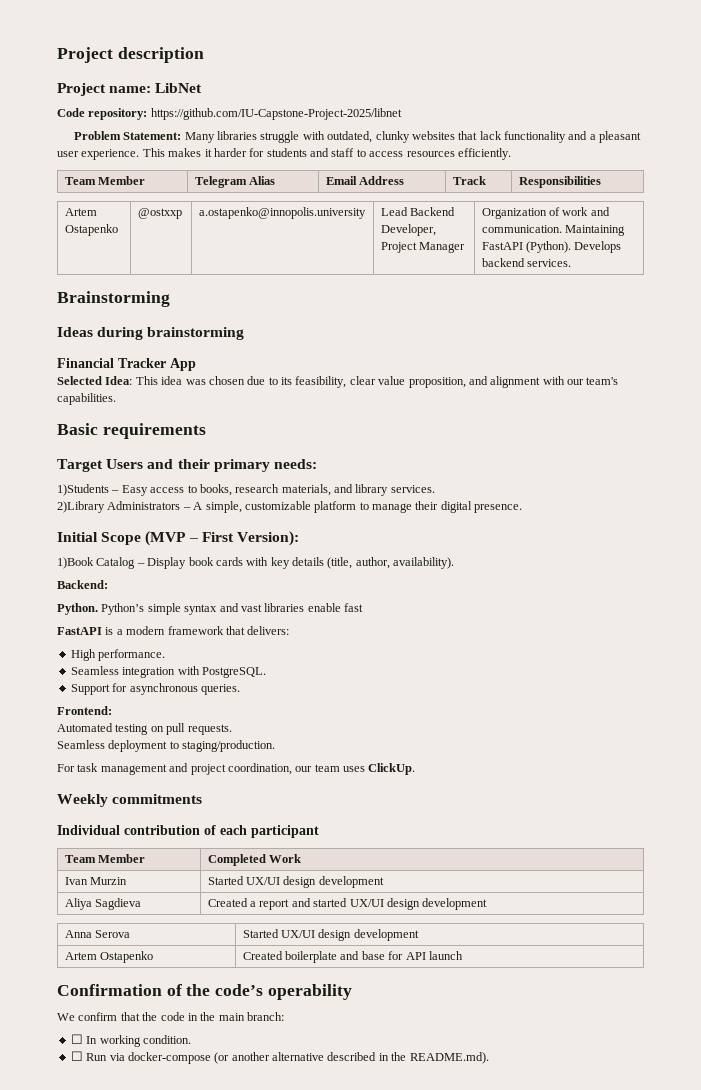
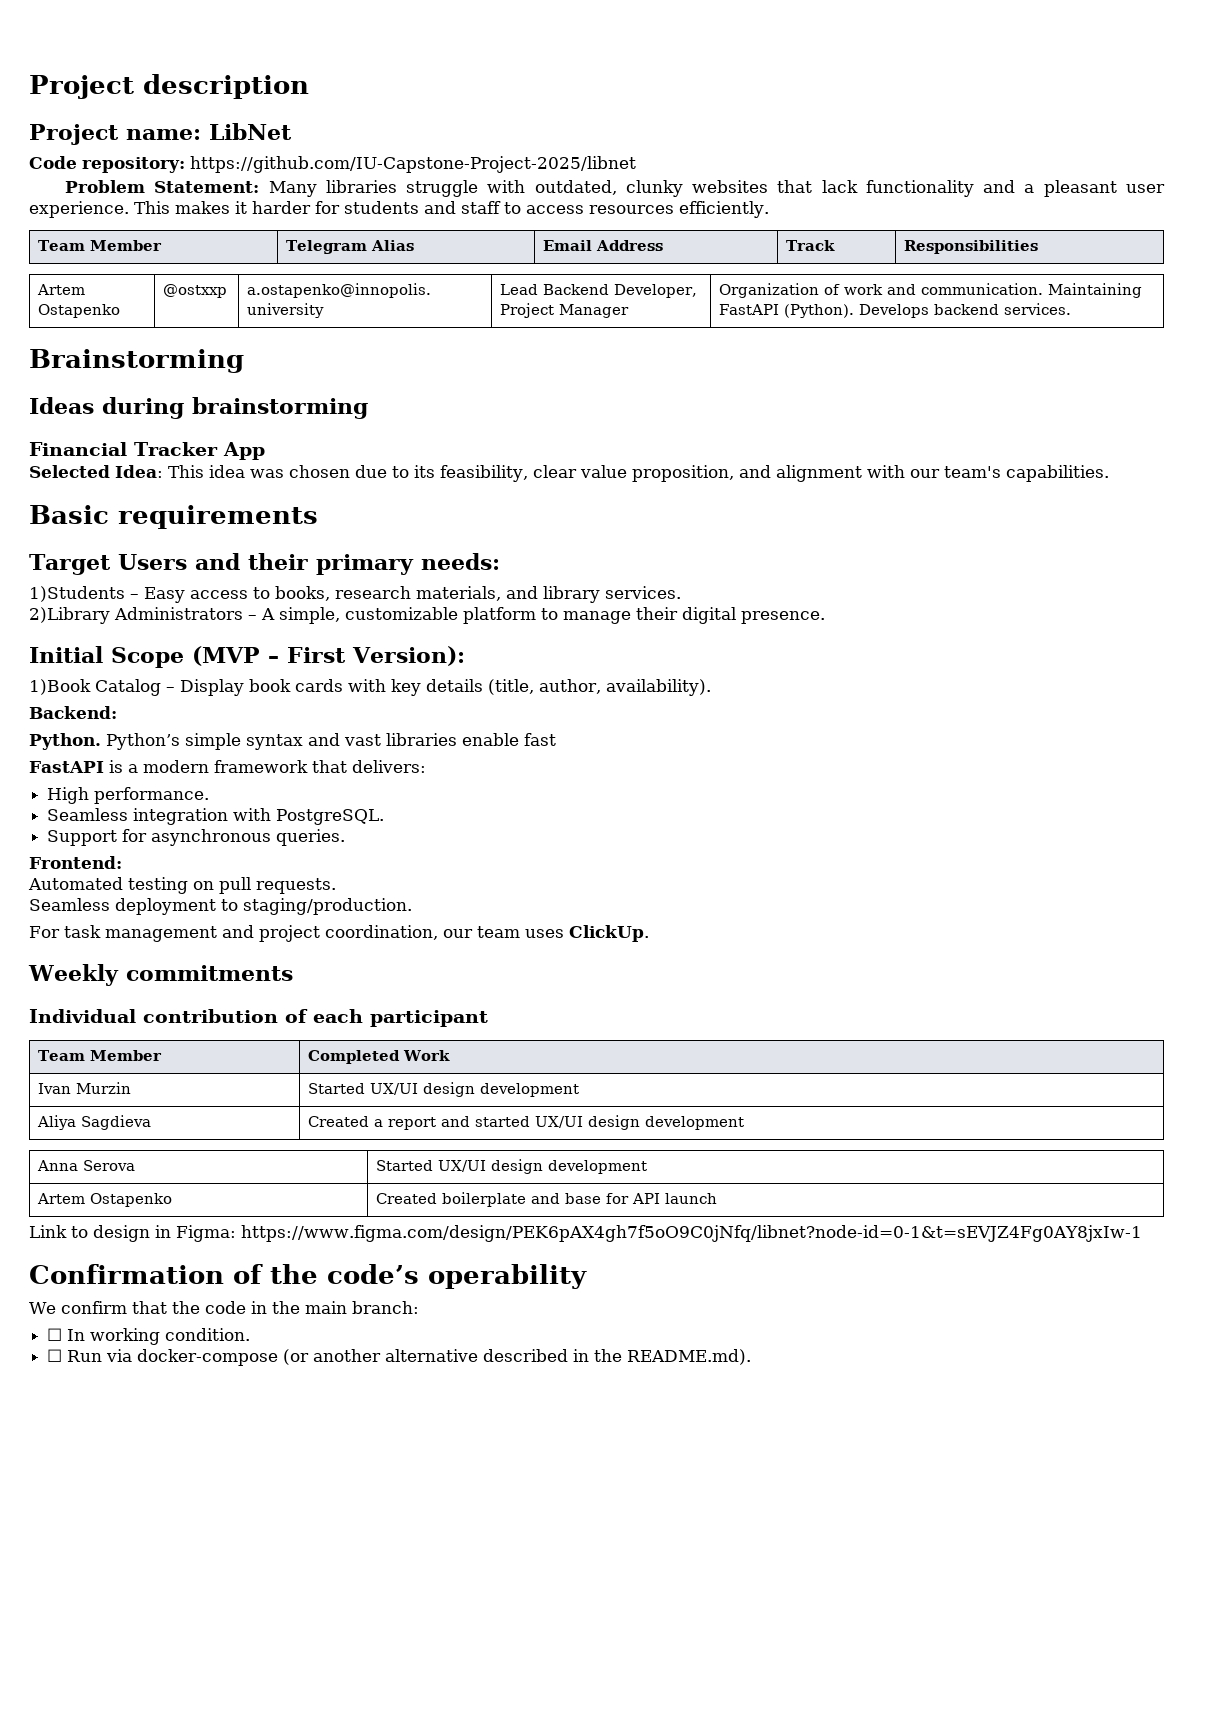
(463, 955) none -> [29,1225,1142,1242] // Link to design in Figma: https://www.figma.com/design/PEK6pAX4gh7f5oO9C0jNfq/libnet?node-id=0-1&t=sEVJZ4Fg0AY8jxIw-1

